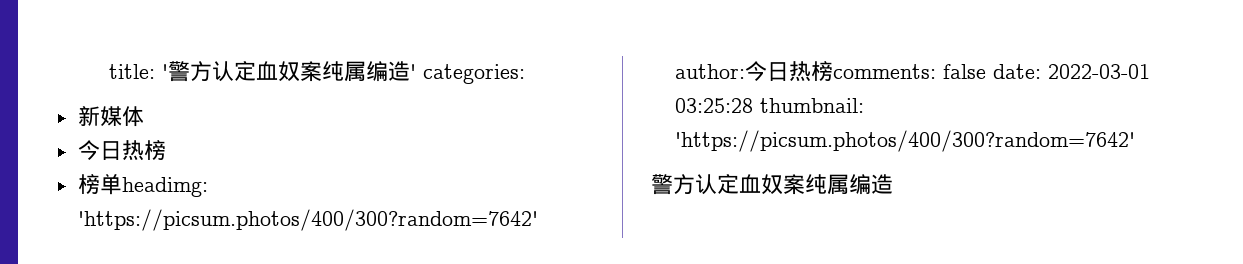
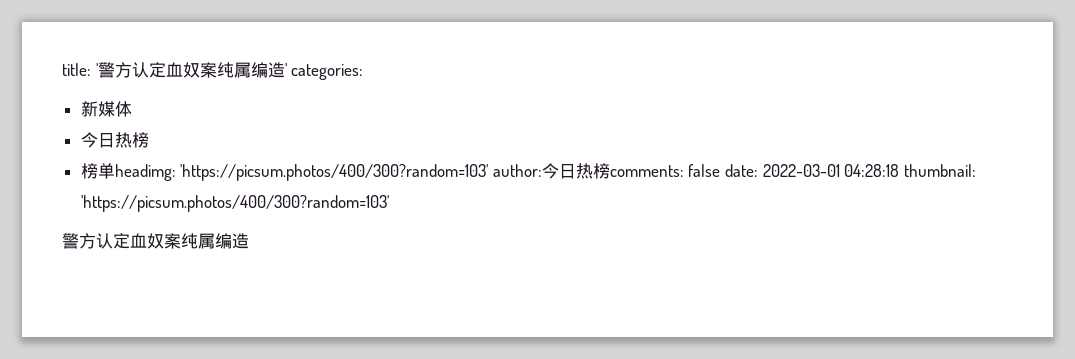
[77,209,538,231] 'https://picsum.photos/400/300?random=7642' -> [180,164,489,181] 'https://picsum.photos/400/300?random=103'
[674,98,864,113] [674,130,1135,152] 03:25:28 thumbnail: 'https://picsum.photos/400/300?random=7642' -> [844,164,976,177] [80,195,389,212] 04:28:18 thumbnail: 'https://picsum.photos/400/300?random=103'

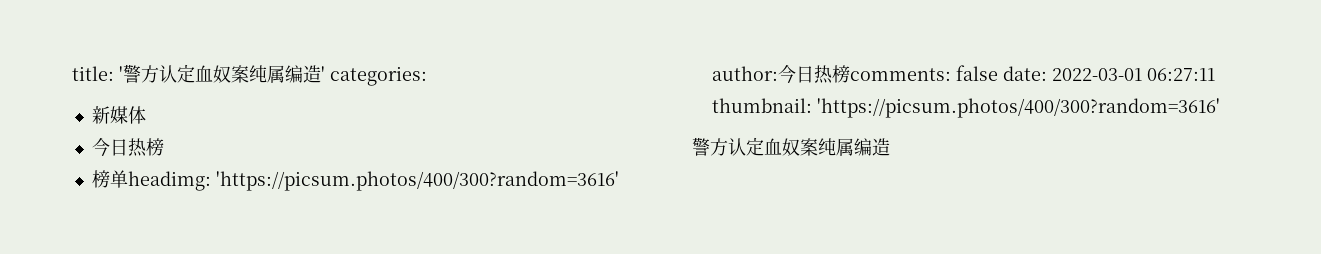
[180,164,489,181] 'https://picsum.photos/400/300?random=103' -> [215,171,619,191] 'https://picsum.photos/400/300?random=3616'
[844,164,976,177] [80,195,389,212] 04:28:18 thumbnail: 'https://picsum.photos/400/300?random=103' -> [1146,68,1215,81] [711,98,1220,118] 06:27:11 thumbnail: 'https://picsum.photos/400/300?random=3616'

